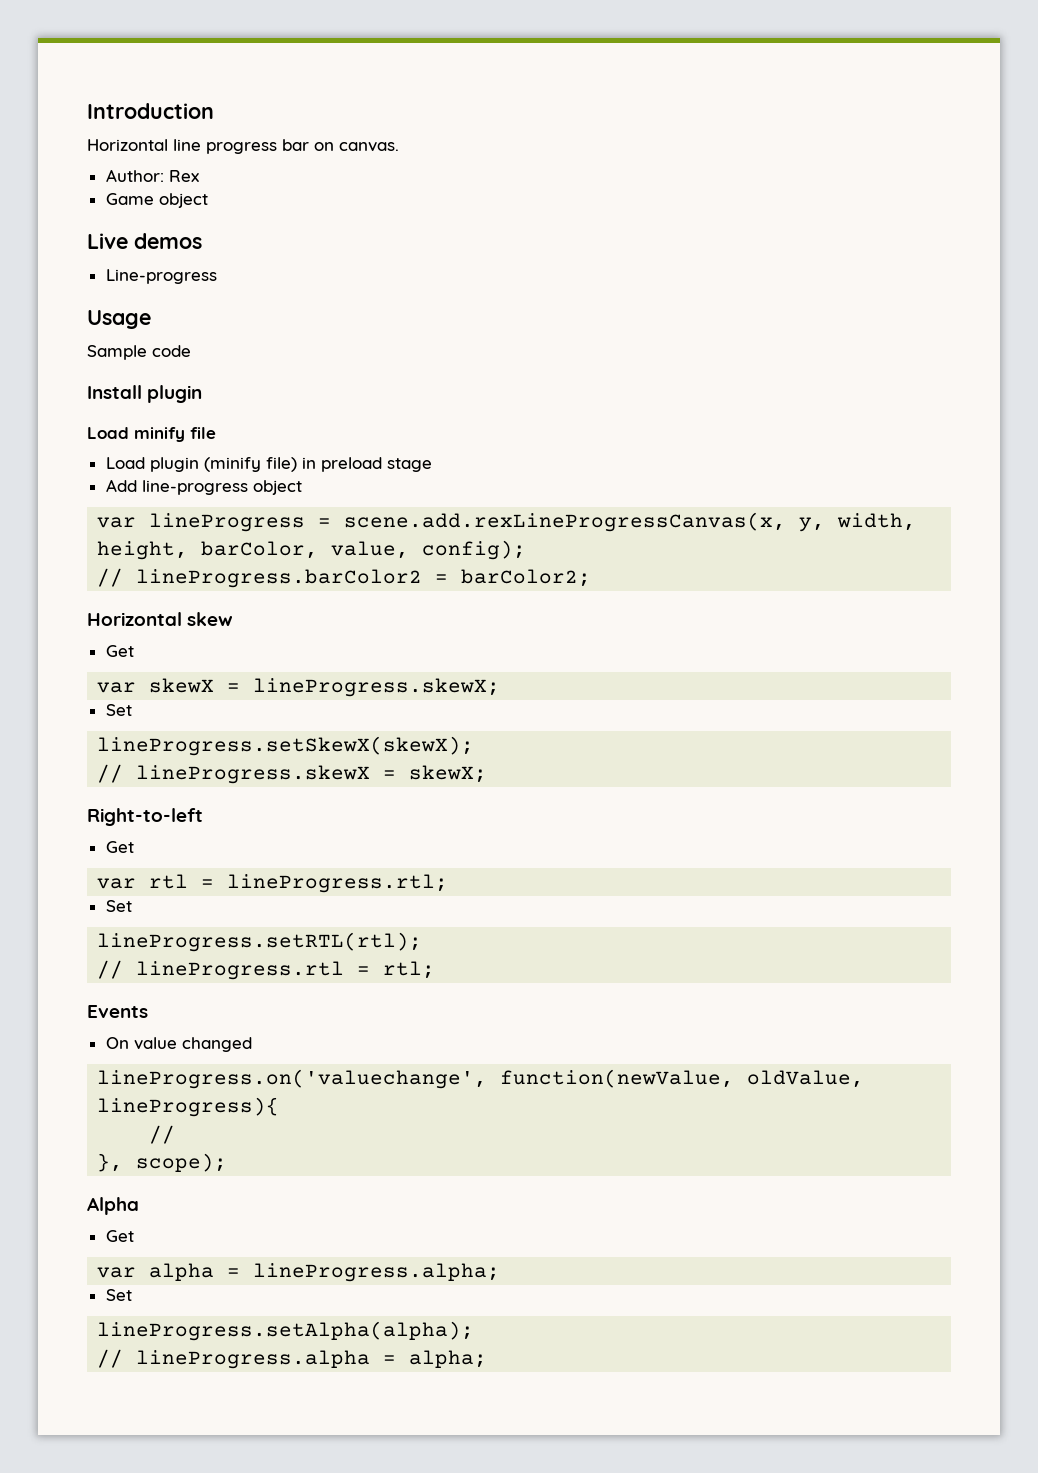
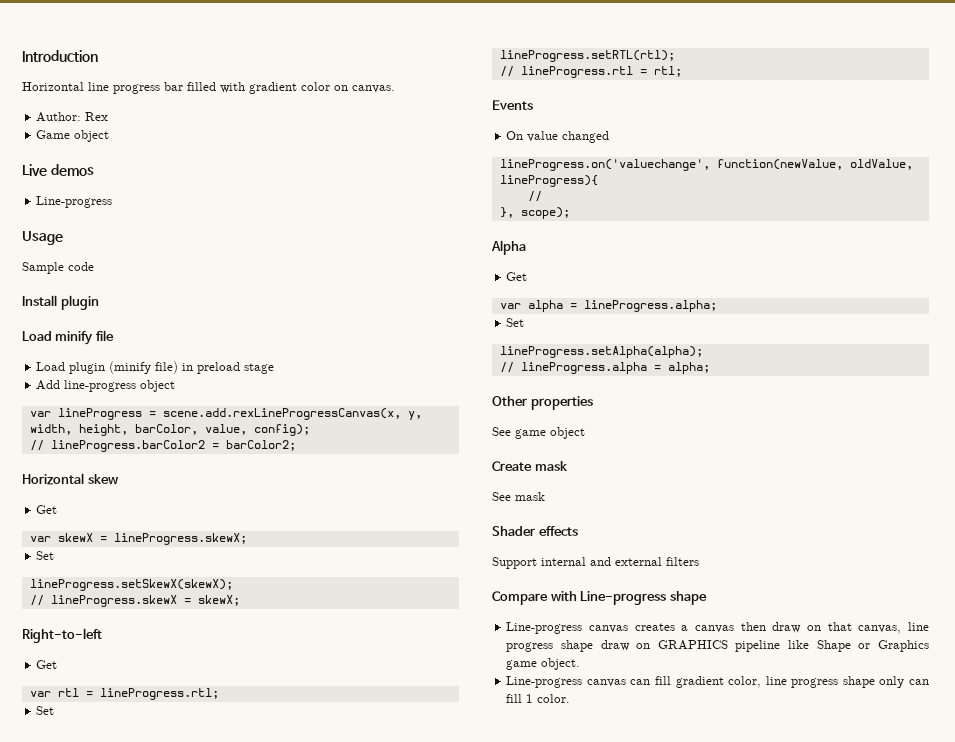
(309, 145) none -> [187,82,330,94] filled with gradient color
(488, 1359) none -> [492,396,593,410] [492,427,585,439] [492,461,568,471] [492,492,545,501] [492,526,578,536] [492,557,699,569] [492,591,707,605] [506,622,929,634] [506,640,929,652] [506,658,581,670] [506,676,929,688] [506,694,571,703] // Other properties // See game object // Create mask // See mask // Shader effects // Support internal and external filters // Compare with Line-progress shape // Line-progress canvas creates a canvas then draw on that canvas, line progress shape draw on GRAPHICS pipeline like Shape or Graphics game object. // Line-progress canvas can fill gradient color, line progress shape only can fill 1 color.

